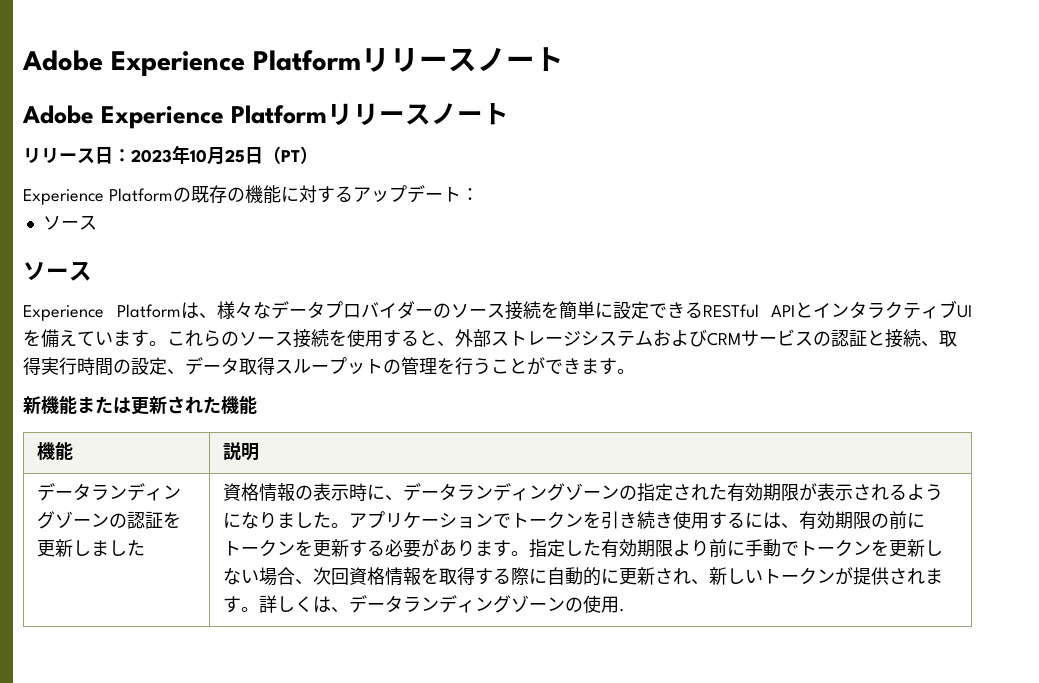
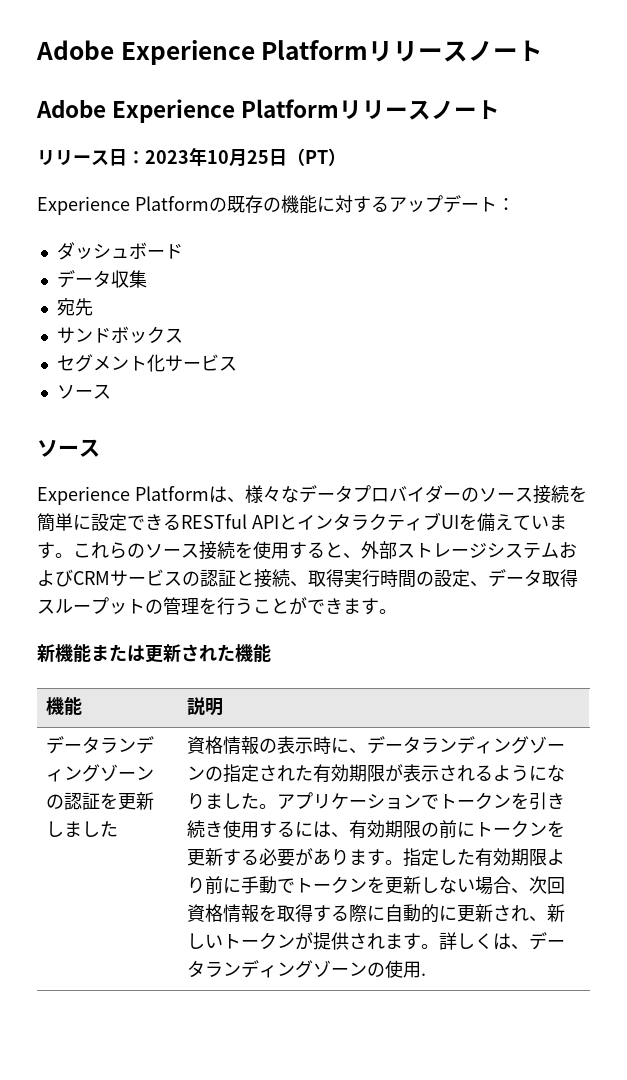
(479, 194) none -> [56,242,183,260] [56,270,147,288] [56,298,93,316] [56,326,183,344] [56,354,237,372] // ダッシュボード // データ収集 // 宛先 // サンドボックス // セグメント化サービス

